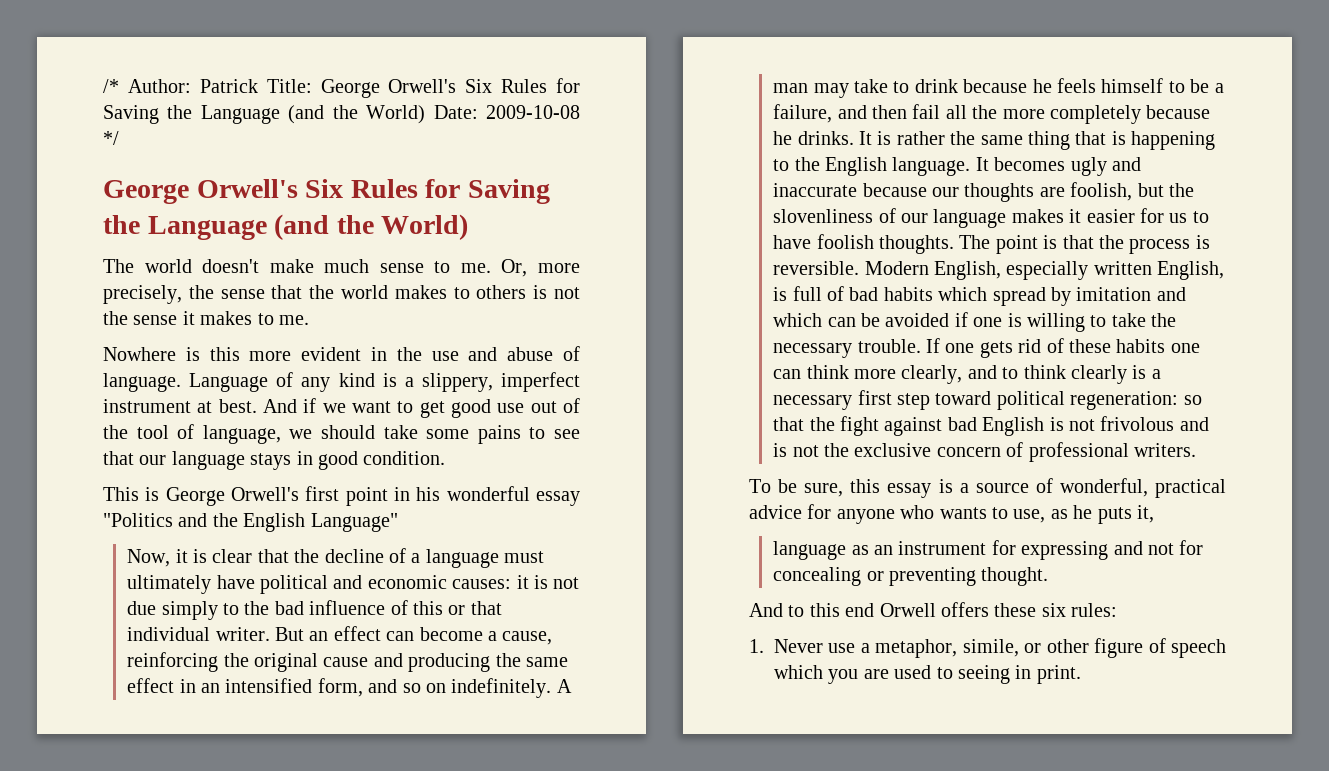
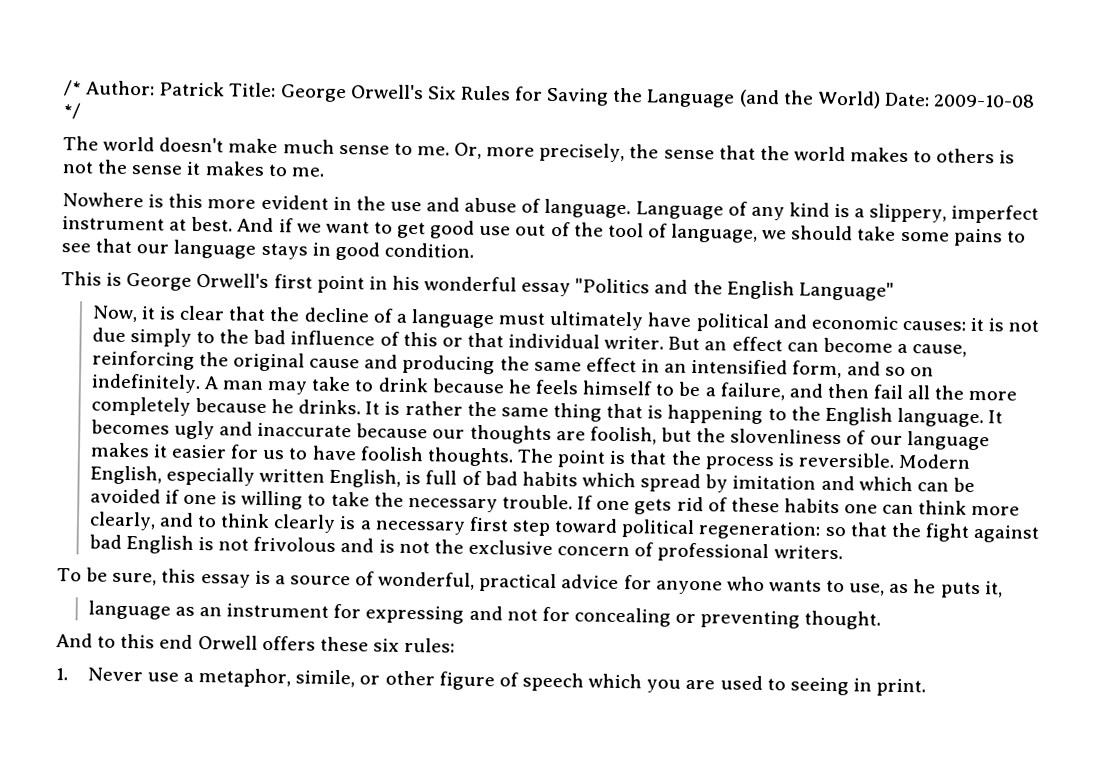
[103,179,550,204] [103,214,469,240] // George Orwell's Six Rules for Saving the Language (and the World) -> (81, 111) none

